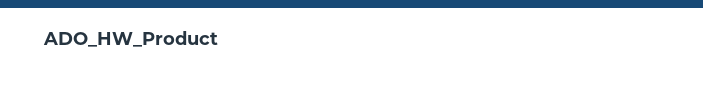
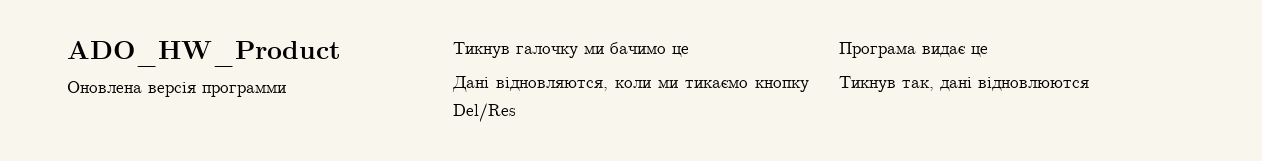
(218, 39) none -> [67,81,286,97] [453,42,689,58] [452,76,809,92] [453,103,516,122] [839,42,988,58] [839,76,1089,92] // Оновлена версія программи // Тикнув галочку ми бачимо це // Дані відновляются, коли ми тикаємо кнопку Del/Res // Програма видає це // Тикнув так, дані відновлюются

